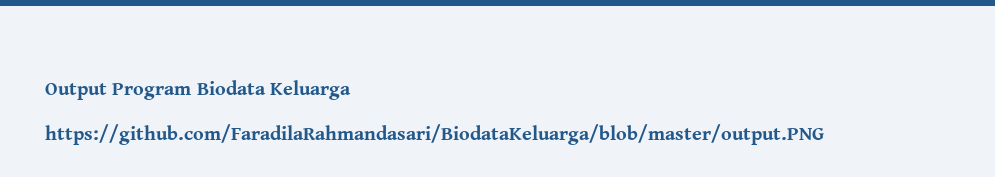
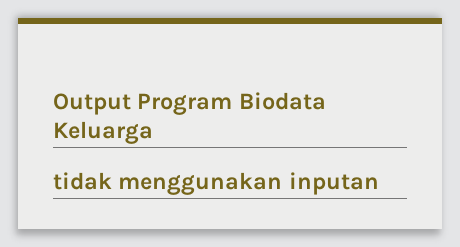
[45,124,824,145] https://github.com/FaradilaRahmandasari/BiodataKeluarga/blob/master/output.PNG -> [53,172,379,195] tidak menggunakan inputan

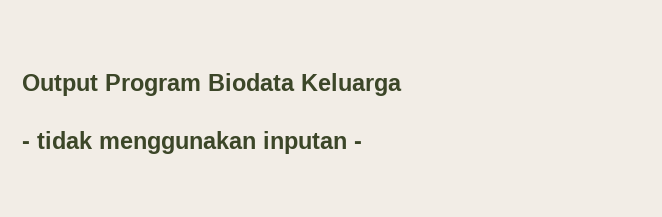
(153, 132) none -> [22,141,30,149] -
(379, 183) none -> [354,141,362,149] -

